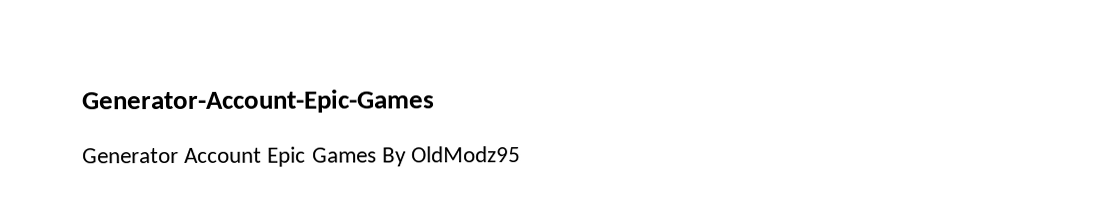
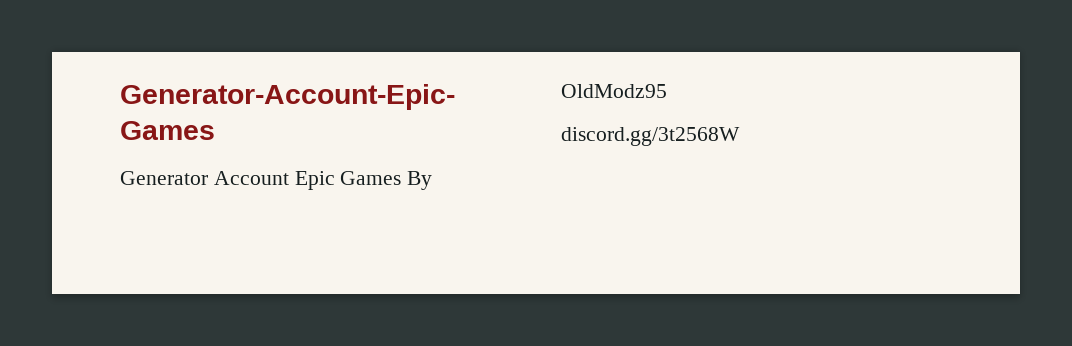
(522, 154) none -> [561,127,740,146] // discord.gg/3t2568W

